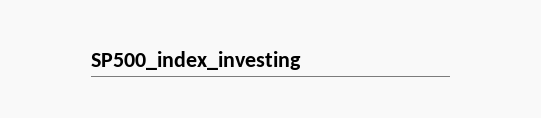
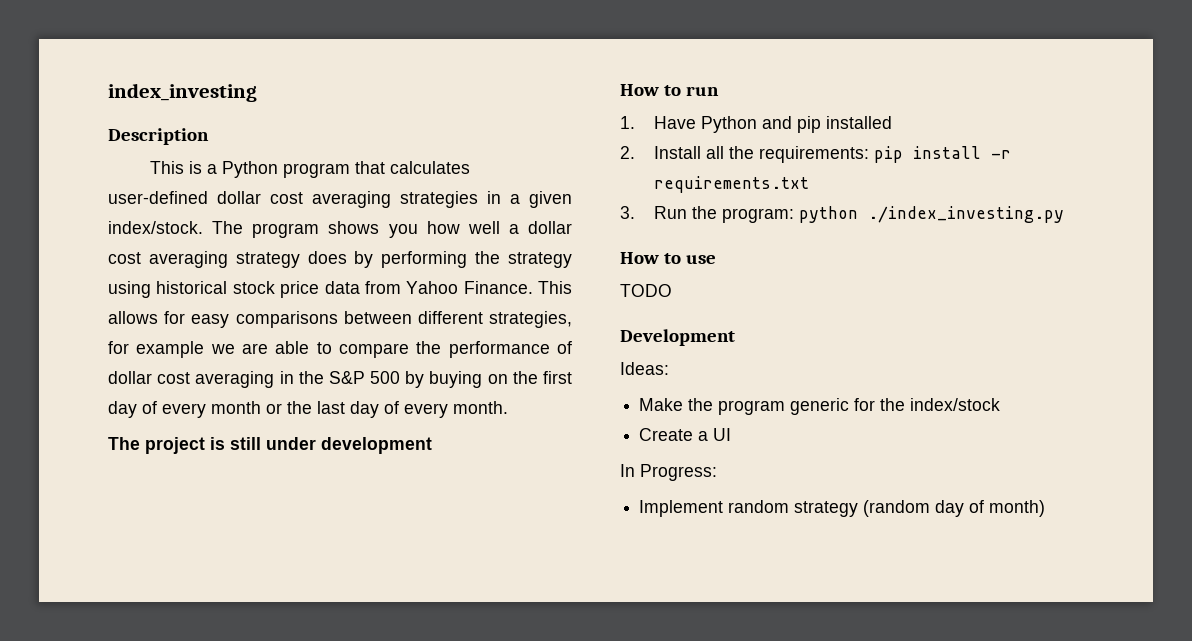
[91,51,301,70] SP500_index_investing -> [108,83,257,102] [108,128,209,145] [150,161,471,178] [108,191,572,208] [108,221,572,238] [108,251,572,268] [108,281,572,298] [108,311,572,328] [108,341,572,358] [108,371,572,388] [108,401,508,418] [108,437,432,454] [620,84,719,96] [620,116,892,133] [620,146,1011,163] [653,176,809,193] [620,206,1064,223] [620,252,716,264] [620,284,672,297] [620,329,735,346] [620,362,669,375] [639,398,1001,415] [639,428,732,441] [620,464,717,481] [639,500,1046,517] index_investing // Description // This is a Python program that calculates user-defined dollar cost averaging strategies in a given index/stock. The program shows you how well a dollar cost averaging strategy does by performing the strategy using historical stock price data from Yahoo Finance. This allows for easy comparisons between different strategies, for example we are able to compare the performance of dollar cost averaging in the S&P 500 by buying on the first day of every month or the last day of every month. // The project is still under development // How to run // 1. Have Python and pip installed // 2. Install all the requirements: pip install -r requirements.txt // 3. Run the program: python ./index_investing.py // How to use // TODO // Development // Ideas: // Make the program generic for the index/stock // Create a UI // In Progress: // Implement random strategy (random day of month)

